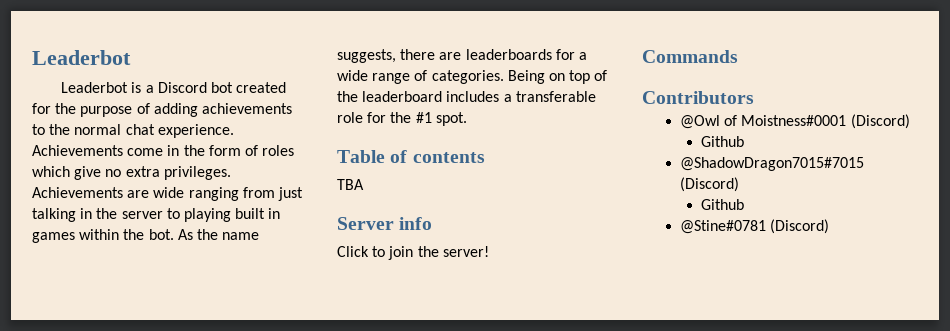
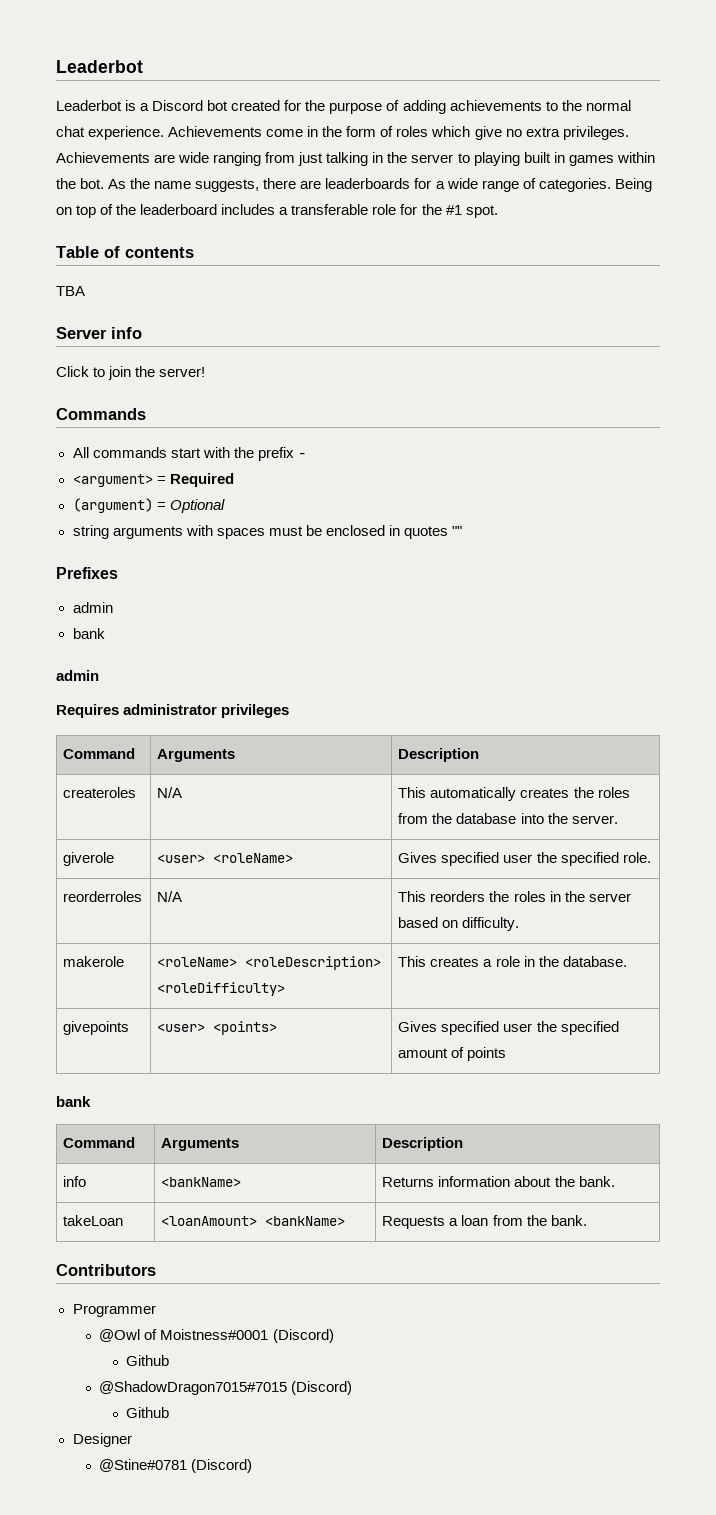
(738, 56) none -> [72,447,306,461] [72,473,234,487] [72,498,225,513] [72,525,462,539] [56,567,118,579] [72,602,113,613] [72,628,105,639] [56,670,99,681] [56,704,290,718] [63,748,136,759] [157,749,236,762] [398,748,480,762] [63,787,137,798] [157,787,183,798] [398,787,630,801] [398,813,618,824] [63,852,115,866] [157,853,294,863] [398,852,651,866] [63,891,143,902] [157,891,183,902] [398,891,631,902] [398,917,520,931] [63,956,125,967] [157,956,382,970] [157,982,286,996] [398,956,627,967] [63,1021,130,1035] [157,1021,278,1035] [398,1021,619,1035] [398,1047,507,1061] [56,1096,91,1107] [63,1137,136,1148] [161,1138,240,1151] [382,1137,464,1151] [63,1176,87,1187] [161,1177,242,1187] [382,1176,615,1187] [63,1215,124,1226] [161,1216,346,1226] [382,1215,587,1229] // All commands start with the prefix - // <argument> = Required // (argument) = Optional // string arguments with spaces must be enclosed in quotes "" // Prefixes // admin // bank // admin // Requires administrator privileges // Command | Arguments | Description // createroles | N/A | This automatically creates the roles from the database into the server. // giverole | <user> <roleName> | Gives specified user the specified role. // reorderroles | N/A | This reorders the roles in the server based on difficulty. // makerole | <roleName> <roleDescription> <roleDifficulty> | This creates a role in the database. // givepoints | <user> <points> | Gives specified user the specified amount of points // bank // Command | Arguments | Description // info | <bankName> | Returns information about the bank. // takeLoan | <loanAmount> <bankName> | Requests a loan from the bank.
(754, 97) none -> [72,1304,156,1317] // Programmer
(744, 204) none -> [72,1433,132,1447] // Designer

